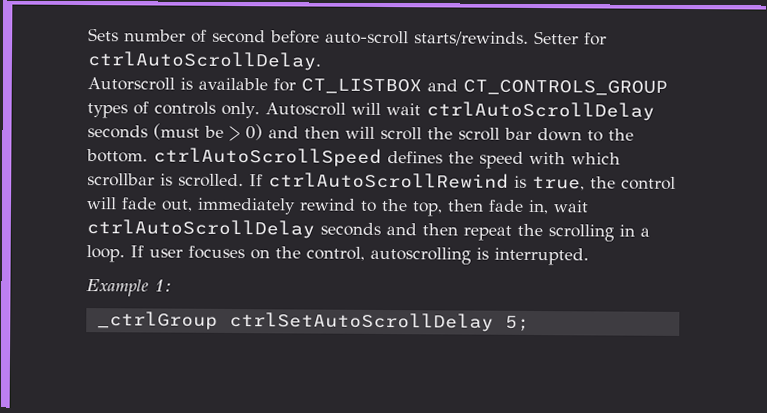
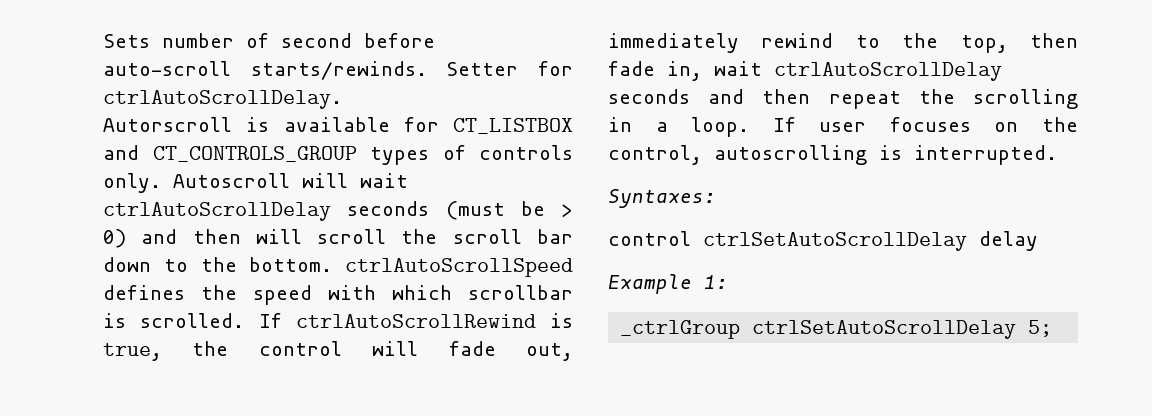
(589, 256) none -> [608,189,716,208] [608,231,1038,251] // Syntaxes: // control ctrlSetAutoScrollDelay delay

